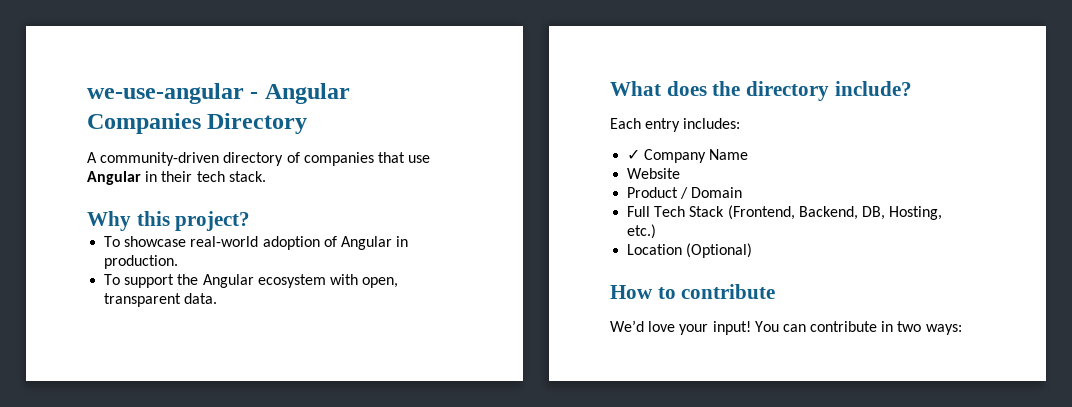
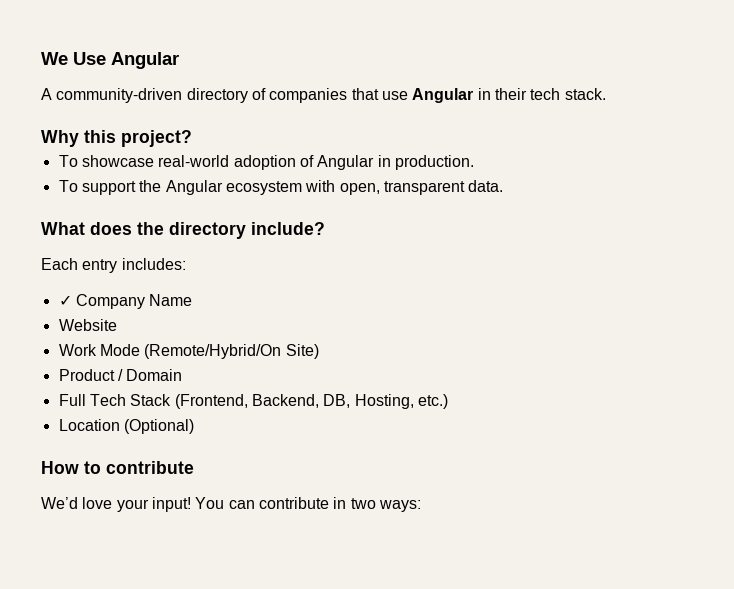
[87,83,350,104] [87,113,308,134] we-use-angular - Angular Companies Directory -> [41,52,179,69] We Use Angular
(681, 173) none -> [58,344,319,359] // Work Mode (Remote/Hybrid/On Site)

